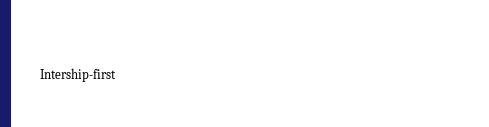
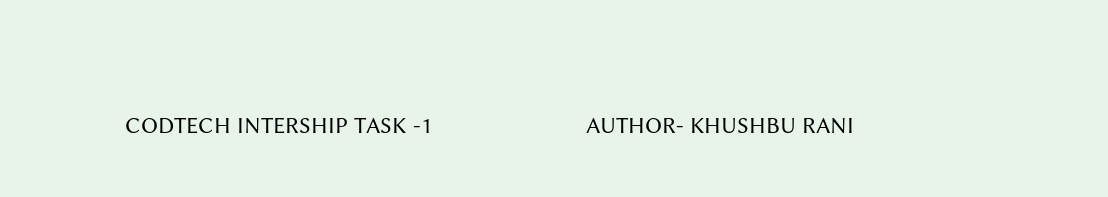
[40,68,116,82] Intership-first -> [125,117,855,134] CODTECH INTERSHIP TASK -1 AUTHOR- KHUSHBU RANI

